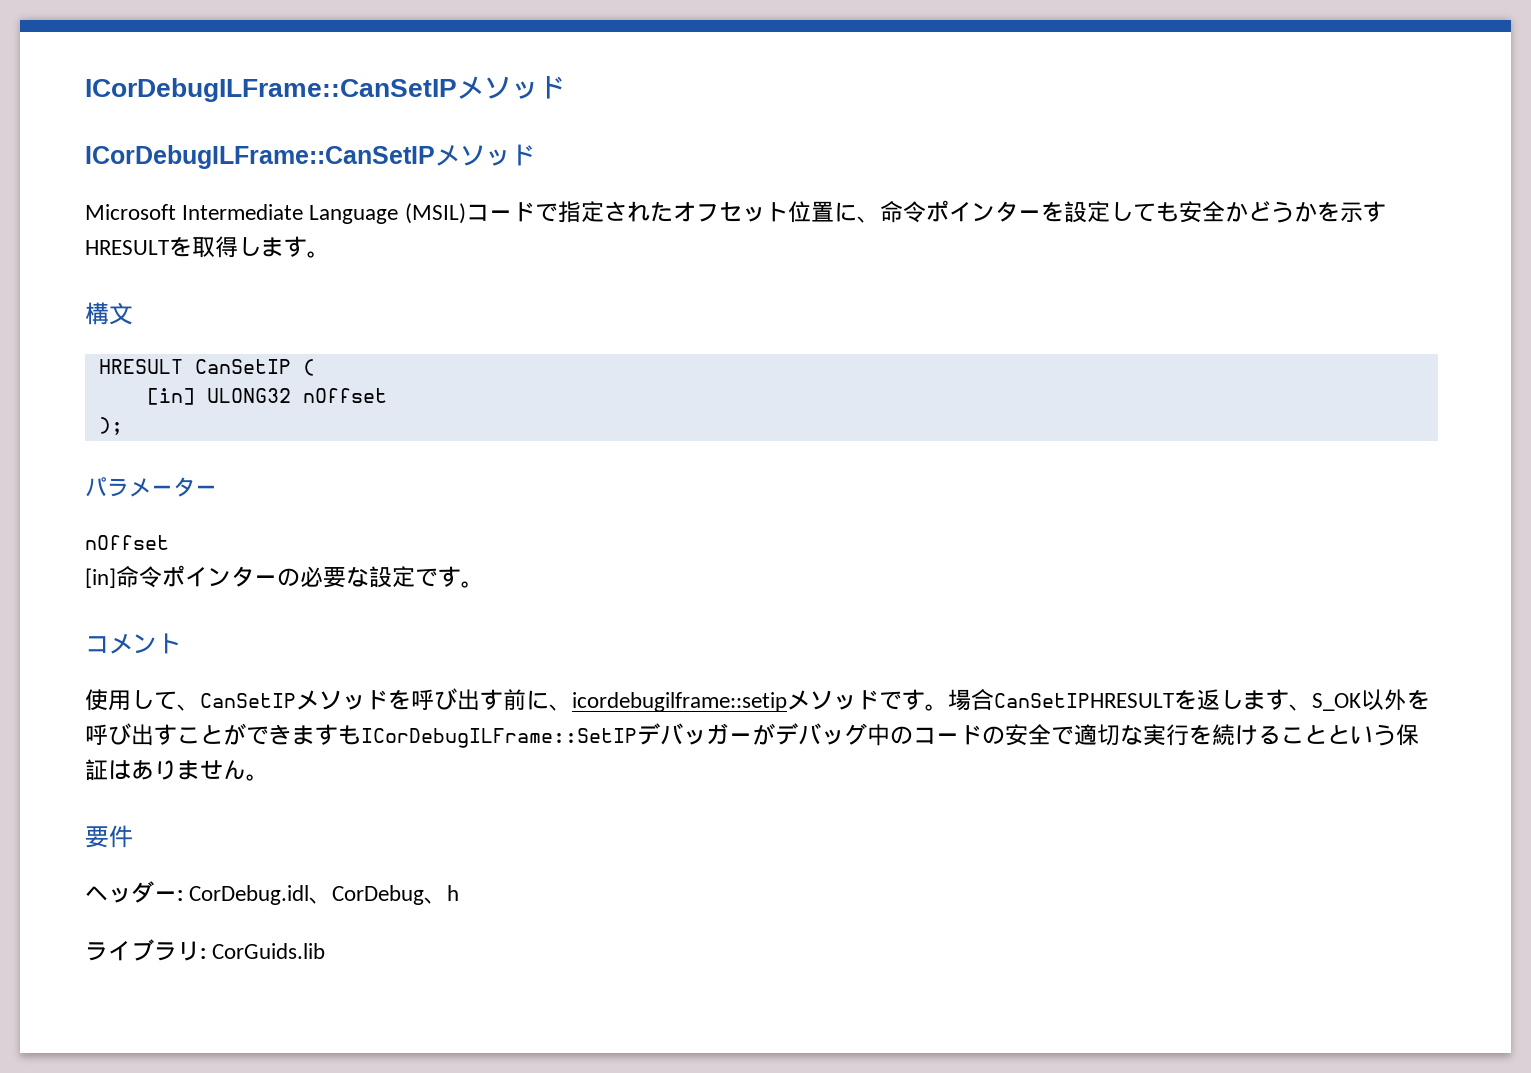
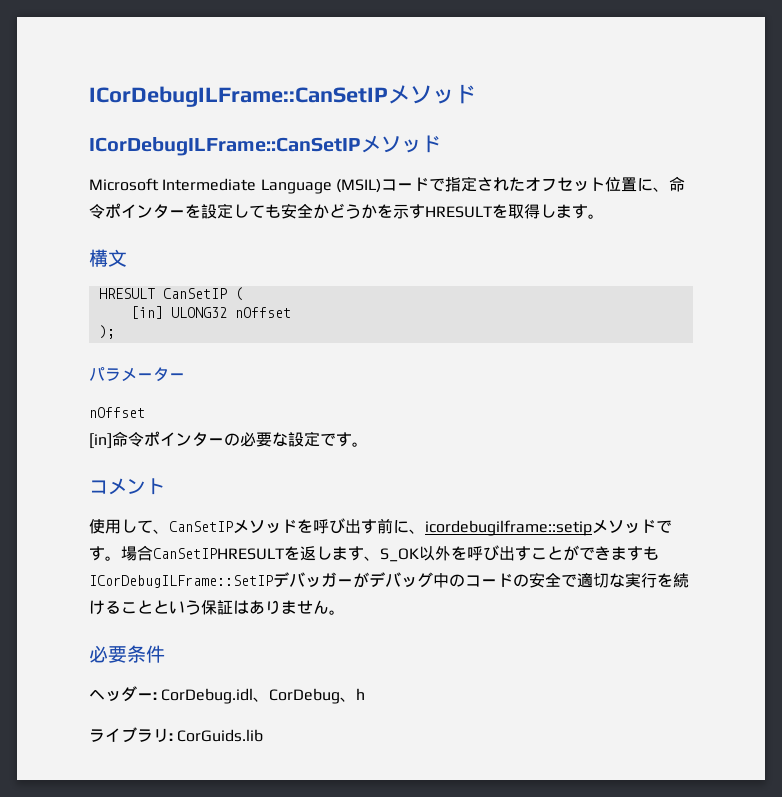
[85,826,109,848] 要 -> [89,645,146,663] 必要条

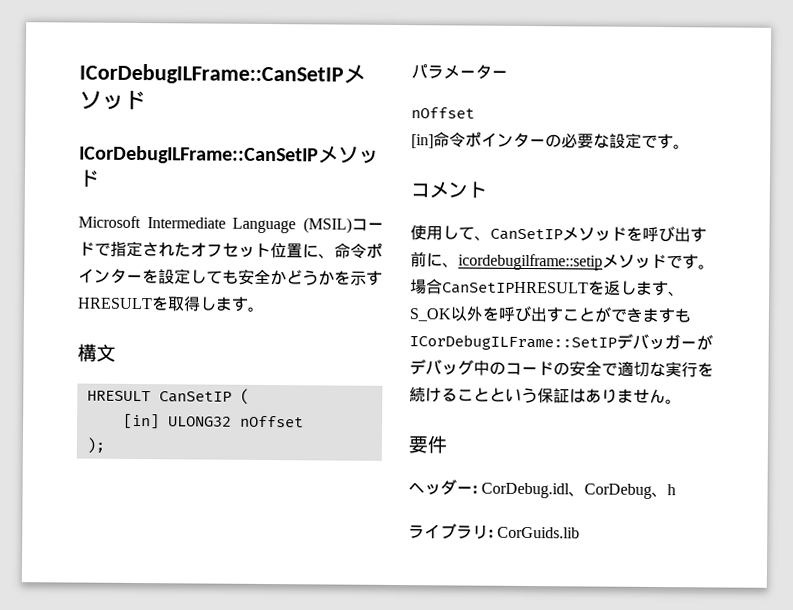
[89,645,146,663] 必要条 -> [408,436,428,454] 要

